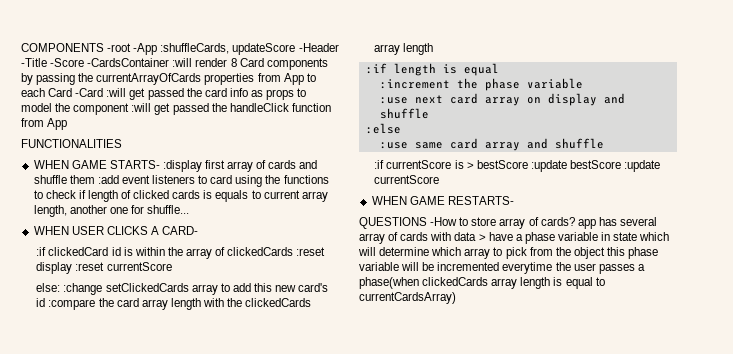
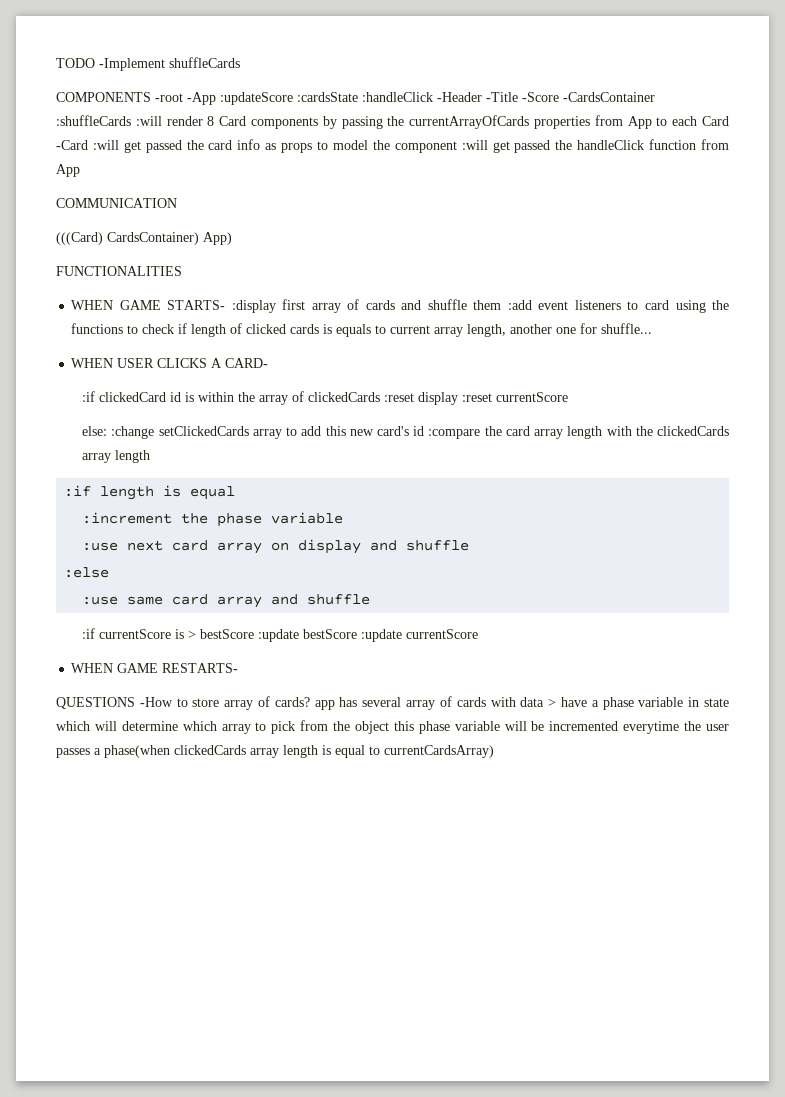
[21,43,296,55] COMPONENTS -root -App :shuffleCards, updateScore -> [56,57,240,71] [56,92,433,105] TODO -Implement shuffleCards // COMPONENTS -root -App :updateScore :cardsState :handleClick
(170, 62) none -> [56,115,131,126] :shuffleCards
(68, 124) none -> [56,198,177,208] [56,232,232,245] // COMMUNICATION // (((Card) CardsContainer) App)

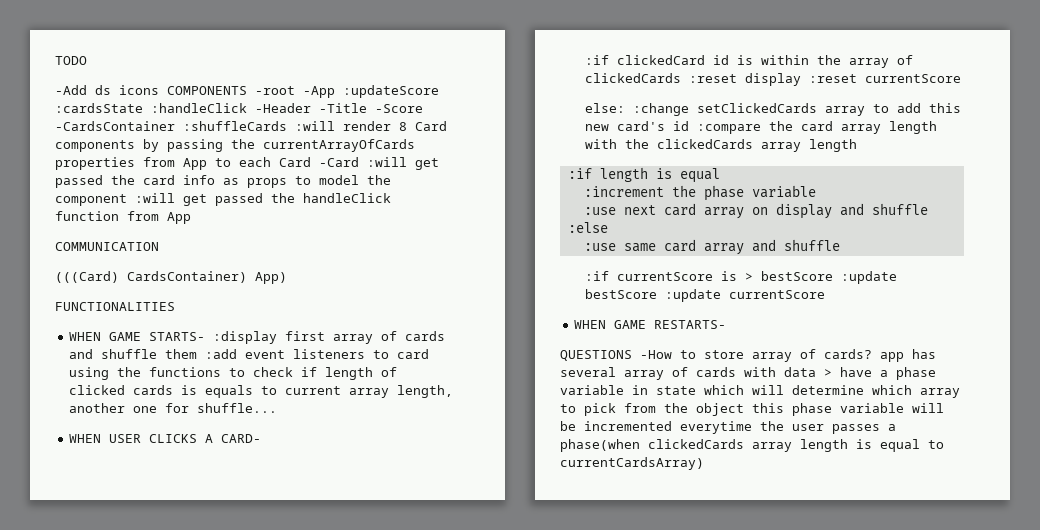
[99,57,240,71] -Implement shuffleCards // -> [55,85,159,95] // -Add ds icons

